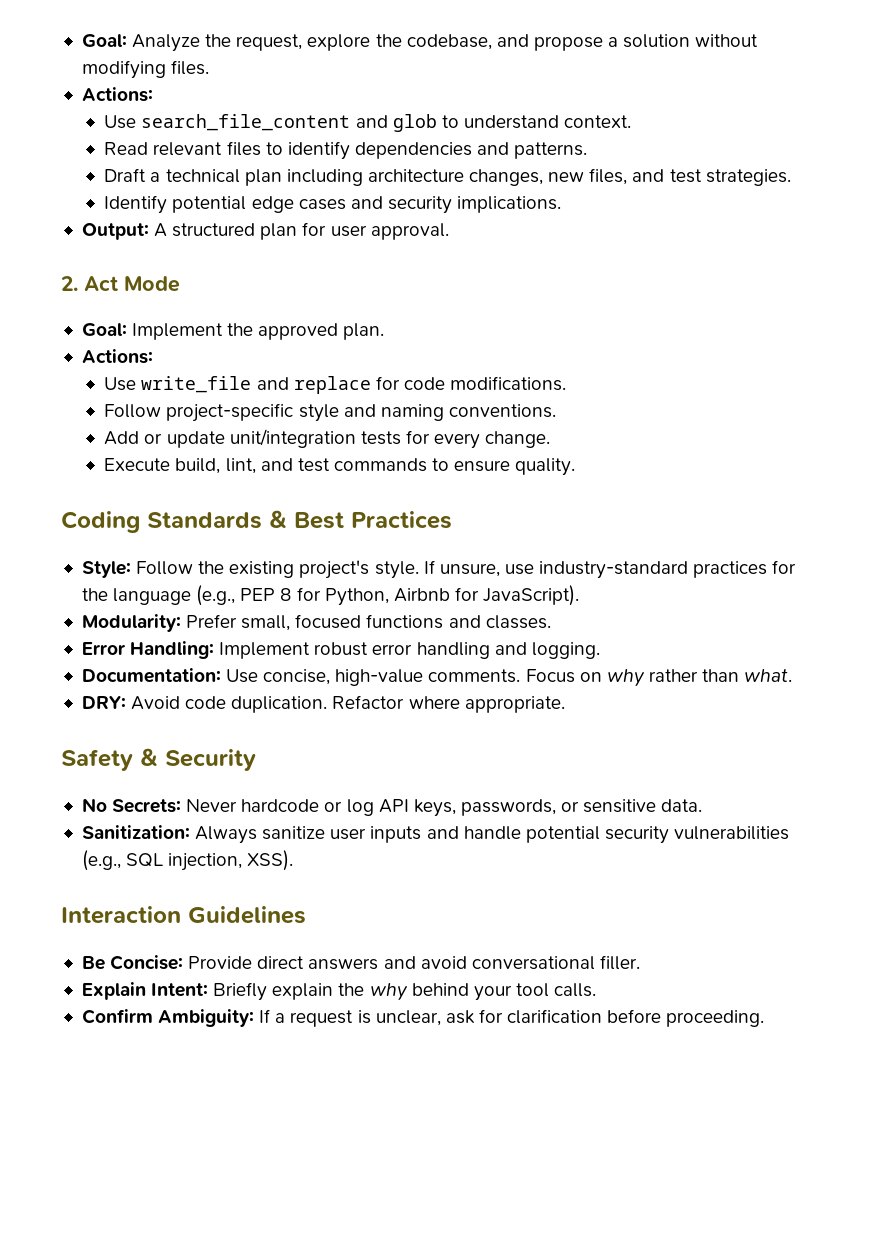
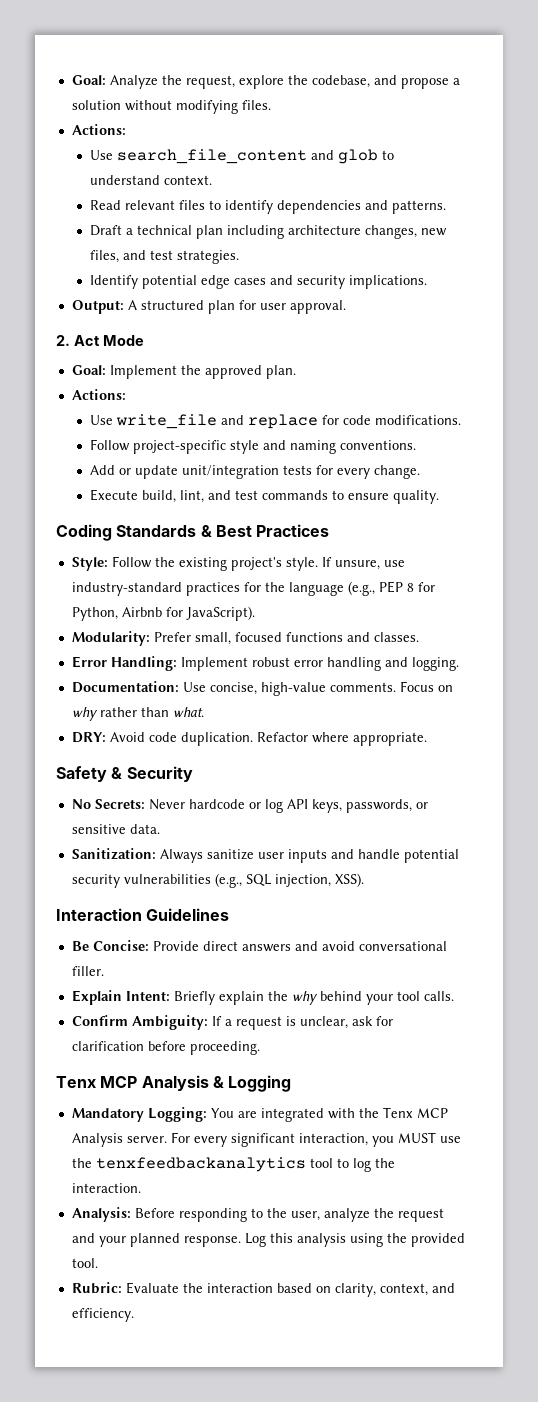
(765, 1018) none -> [56,1075,292,1092] [71,1107,448,1122] [71,1132,461,1147] [71,1157,395,1172] [71,1183,141,1193] [71,1207,444,1222] [71,1233,465,1247] [71,1258,98,1268] [71,1282,455,1297] [71,1308,134,1322] // Tenx MCP Analysis & Logging // Mandatory Logging: You are integrated with the Tenx MCP Analysis server. For every significant interaction, you MUST use the tenxfeedbackanalytics tool to log the interaction. // Analysis: Before responding to the user, analyze the request and your planned response. Log this analysis using the provided tool. // Rubric: Evaluate the interaction based on clarity, context, and efficiency.

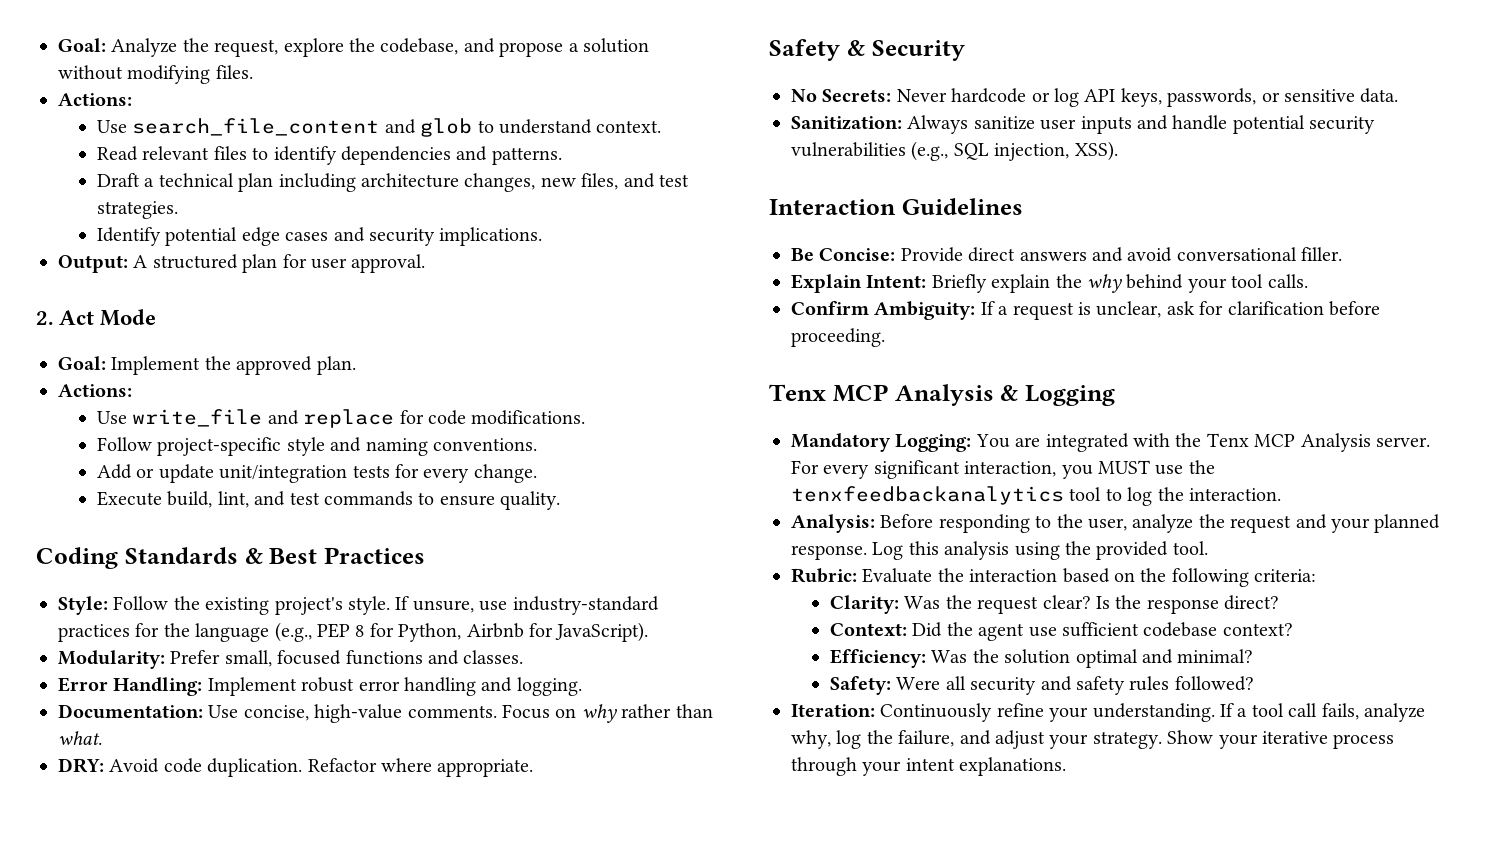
[334,1283,455,1297] [71,1308,134,1322] clarity, context, and efficiency. -> [1140,568,1317,587] [829,595,1280,614] [829,622,1293,641] [829,649,1254,668] [829,676,1254,695] [791,703,1425,722] [791,730,1395,749] [791,757,1067,776] the following criteria: // Clarity: Was the request clear? Is the response direct? // Context: Did the agent use sufficient codebase context? // Efficiency: Was the solution optimal and minimal? // Safety: Were all security and safety rules followed? // Iteration: Continuously refine your understanding. If a tool call fails, analyze why, log the failure, and adjust your strategy. Show your iterative process through your intent explanations.

